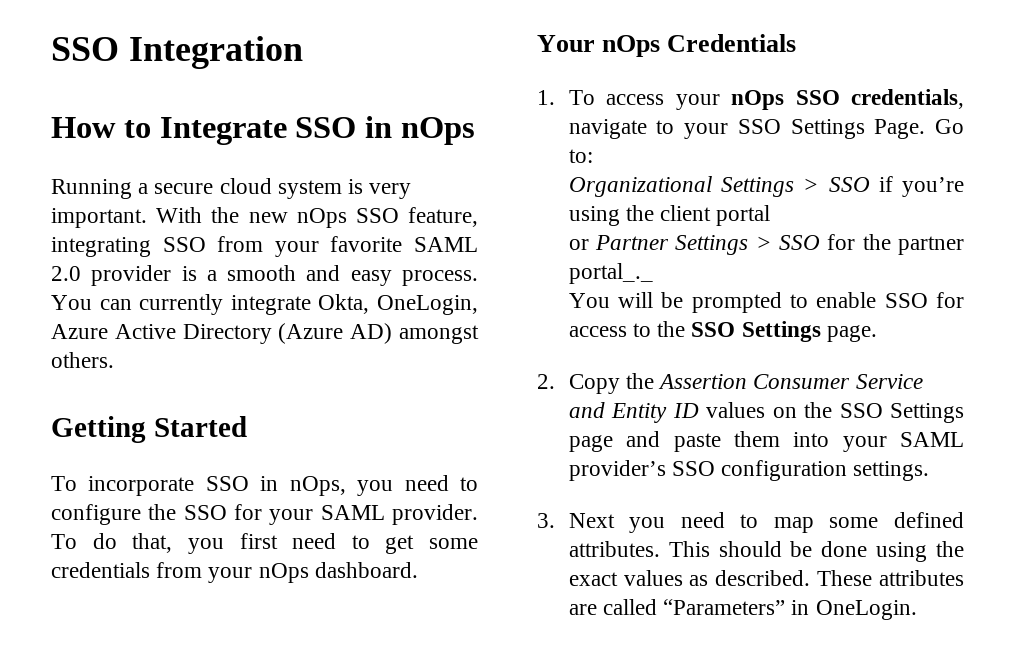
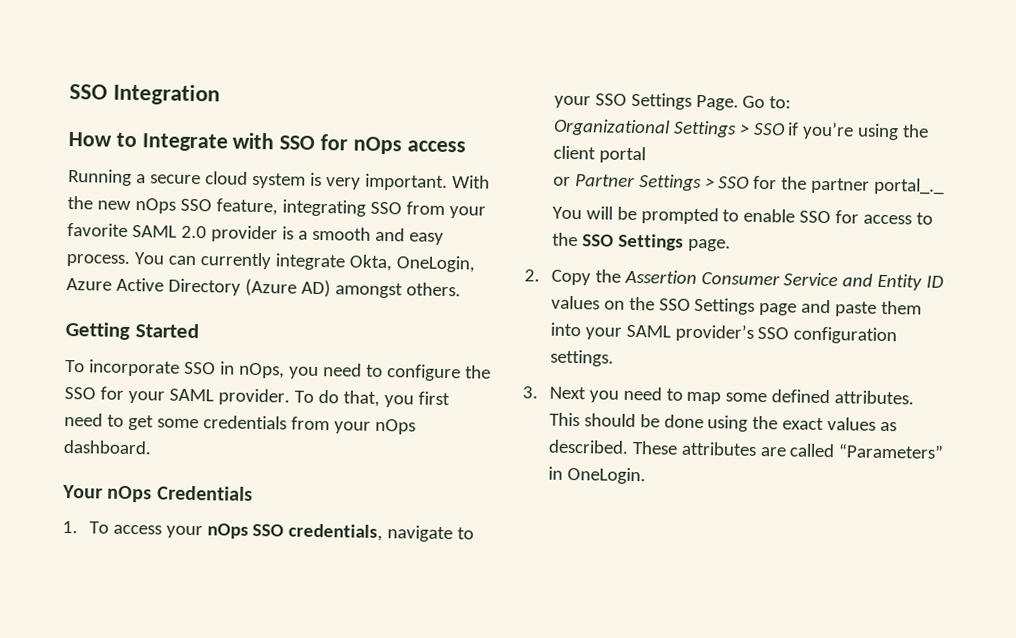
[295,116,475,145] SSO in nOps -> [232,132,466,155] with SSO for nOps access

